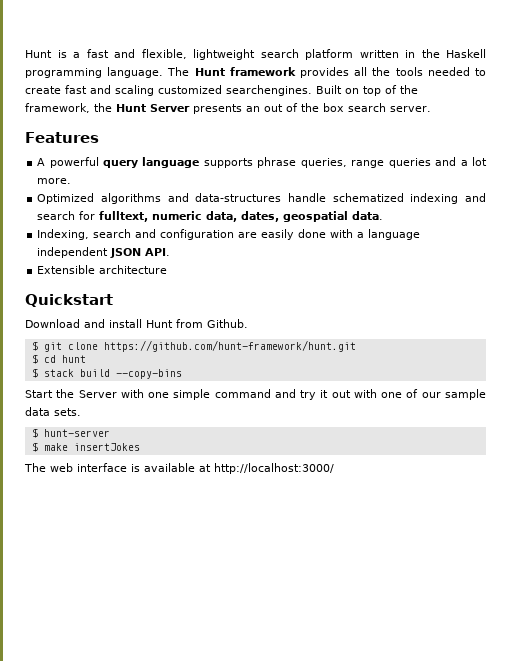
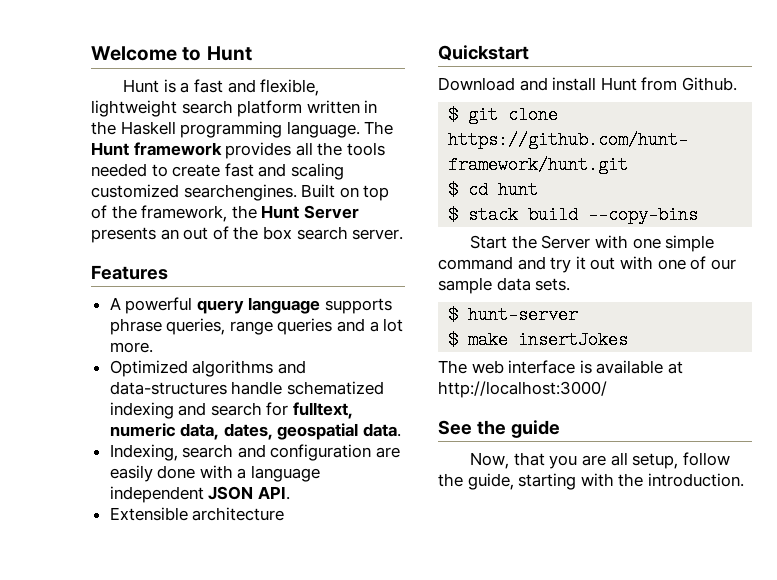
(25, 54) none -> [91,46,252,61] Welcome to Hunt //
(334, 468) none -> [438,420,560,438] [470,452,730,469] [438,473,744,490] // See the guide // Now, that you are all setup, follow the guide, starting with the introduction.

